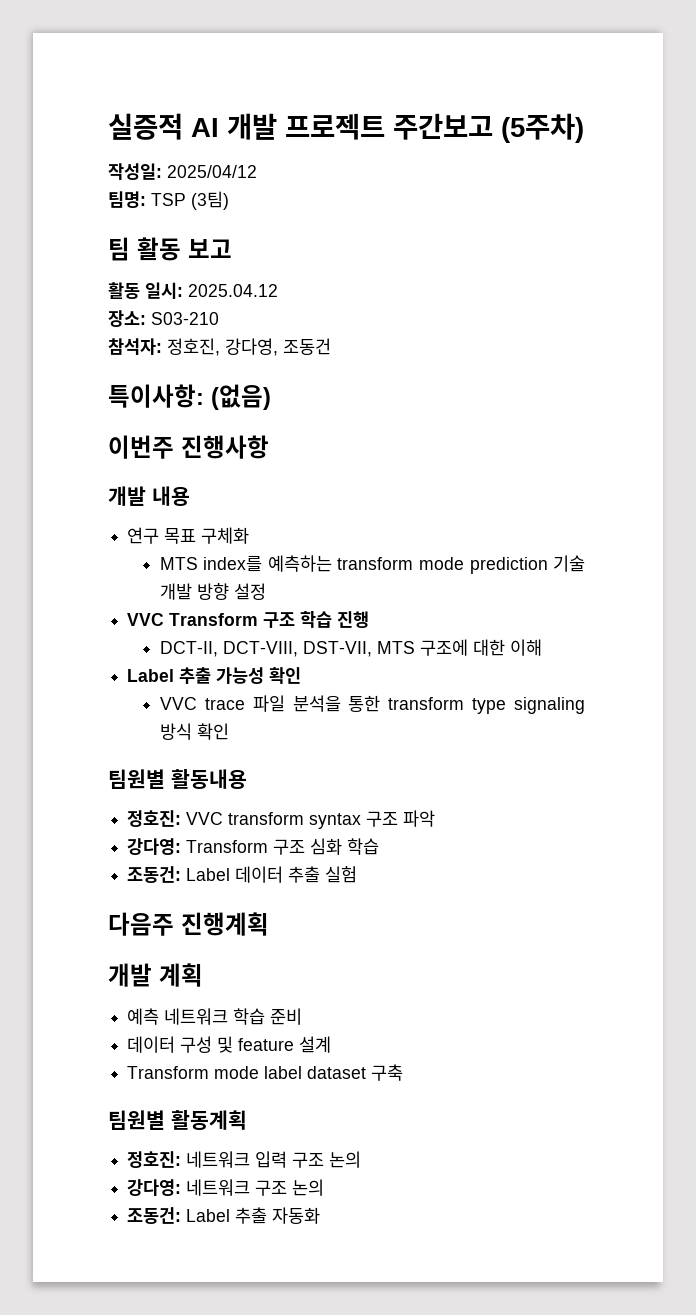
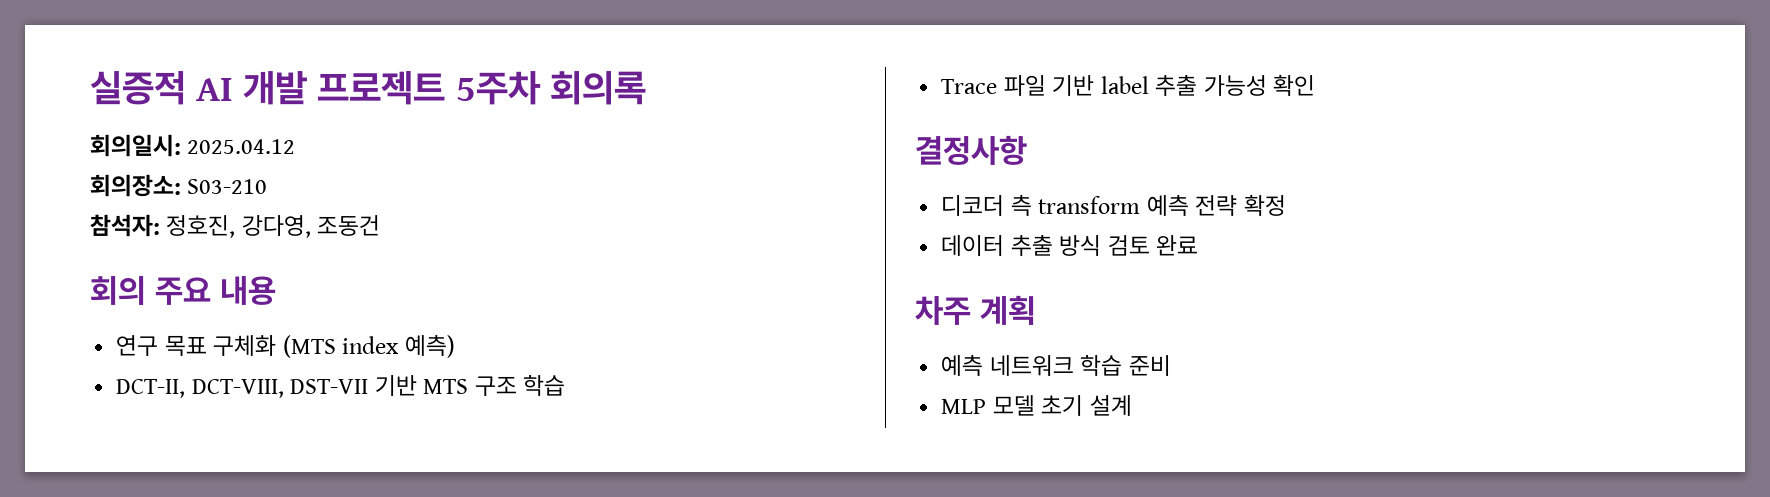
[393,113,584,143] [108,163,257,180] [108,191,229,210] [108,237,232,261] [108,282,183,299] 주간보고 (5주차) // 작성일: 2025/04/12 // 팀명: TSP (3팀) // 팀 활동 보고 // 활동 일시: -> [455,71,646,105] [90,134,181,157] 5주차 회의록 // 회의일시:
[108,310,146,327] 장소: -> [90,174,181,197] 회의장소:
[108,384,271,410] [108,435,269,459] [108,486,146,506] 특이사항: (없음) // 이번주 진행사항 // 개발 -> [90,276,211,305] 회의 주요
[159,555,585,574] [159,583,266,600] [127,611,370,628] [159,639,542,657] [127,667,302,684] [159,695,585,714] [159,723,229,740] [108,769,247,789] [127,810,436,829] [127,838,380,855] [127,866,358,883] [108,912,269,936] [108,963,152,987] // MTS index를 예측하는 transform mode prediction 기술 개발 방향 설정 // VVC Transform 구조 학습 진행 // DCT-II, DCT-VIII, DST-VII, MTS 구조에 대한 이해 // Label 추출 가능성 확인 // VVC trace 파일 분석을 통한 transform type signaling 방식 확인 // 팀원별 활동내용 // 정호진: VVC transform syntax 구조 파악 // 강다영: Transform 구조 심화 학습 // 조동건: Label 데이터 추출 실험 // 다음주 진행계획 // 개발 -> [282,335,455,358] [116,374,566,398] [941,74,1316,96] [915,135,1027,165] [941,194,1286,216] [941,234,1199,256] [915,296,971,325] (MTS index 예측) // DCT-II, DCT-VIII, DST-VII 기반 MTS 구조 학습 // Trace 파일 기반 label 추출 가능성 확인 // 결정사항 // 디코더 측 transform 예측 전략 확정 // 데이터 추출 방식 검토 완료 // 차주
[127,1036,332,1053] [127,1064,404,1081] [108,1110,247,1130] [127,1151,362,1168] [127,1179,325,1196] [127,1207,321,1224] 데이터 구성 및 feature 설계 // Transform mode label dataset 구축 // 팀원별 활동계획 // 정호진: 네트워크 입력 구조 논의 // 강다영: 네트워크 구조 논의 // 조동건: Label 추출 자동화 -> [941,395,1132,416] MLP 모델 초기 설계

